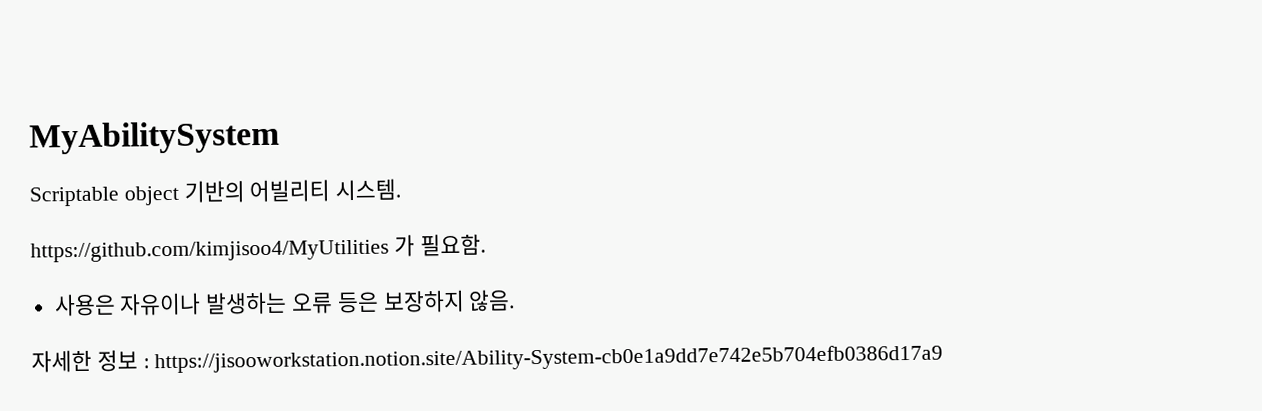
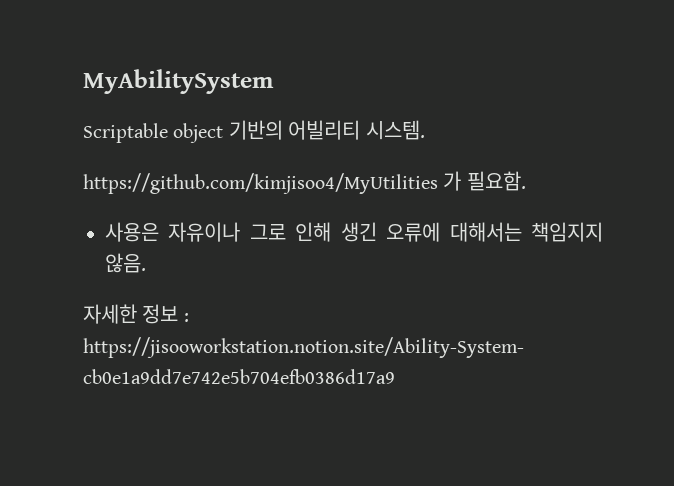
[205,289,465,315] 발생하는 오류 등은 보장하지 -> [249,222,603,242] 그로 인해 생긴 오류에 대해서는 책임지지

